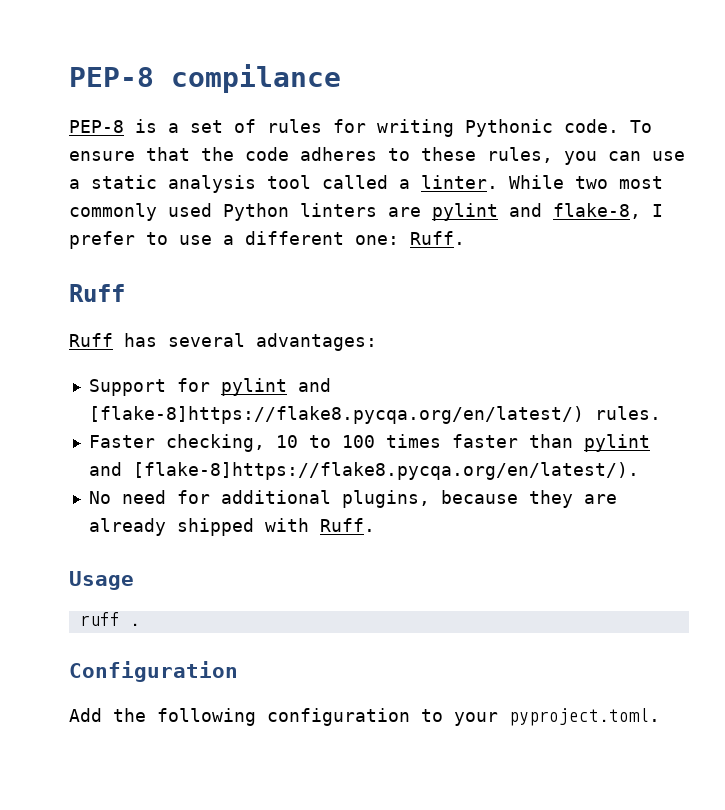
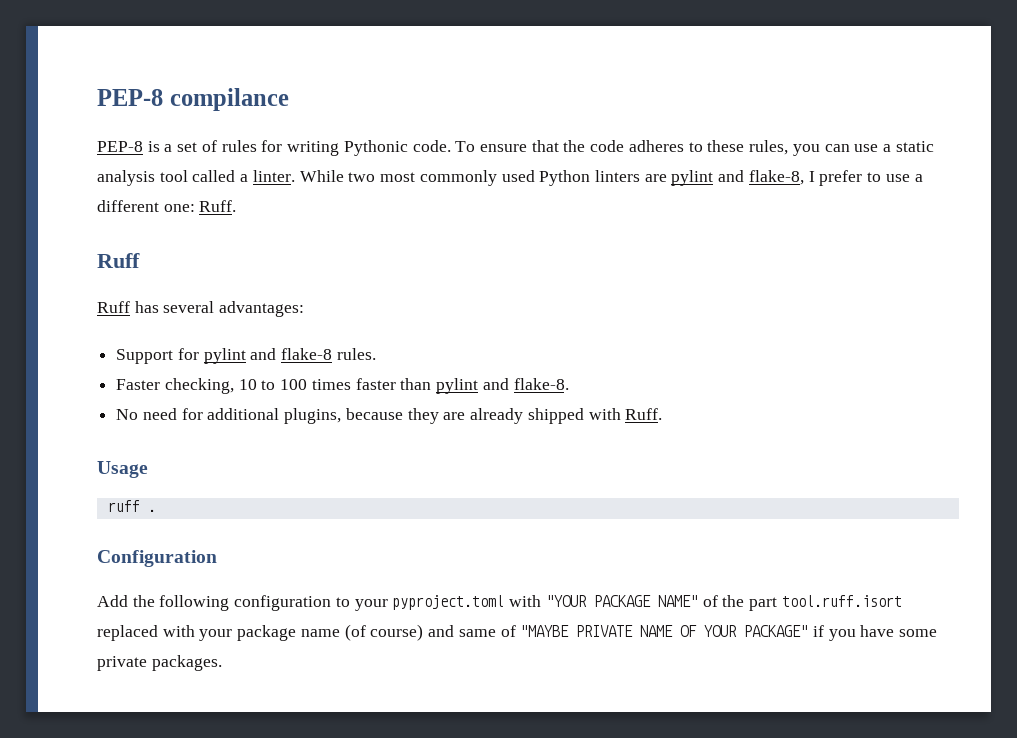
[88,406,584,424] [flake-8]https://flake8.pycqa.org/en/latest/) -> [281,348,333,360] flake-8
[132,462,639,480] [flake-8]https://flake8.pycqa.org/en/latest/). -> [513,378,569,390] flake-8.
[509,708,660,726] pyproject.toml. -> [392,595,902,611] [97,624,938,641] [97,655,222,671] pyproject.toml with "YOUR PACKAGE NAME" of the part tool.ruff.isort replaced with your package name (of course) and same of "MAYBE PRIVATE NAME OF YOUR PACKAGE" if you have some private packages.

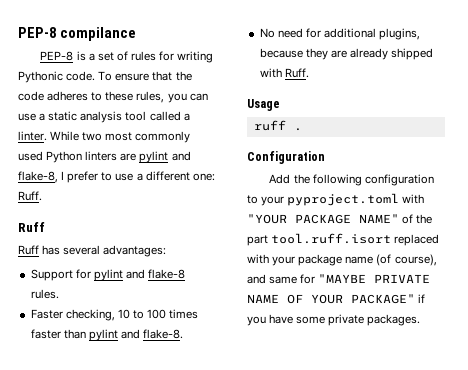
[370,624,424,641] course) -> [394,254,437,266] course),
[500,625,516,637] of -> [300,274,316,284] for

